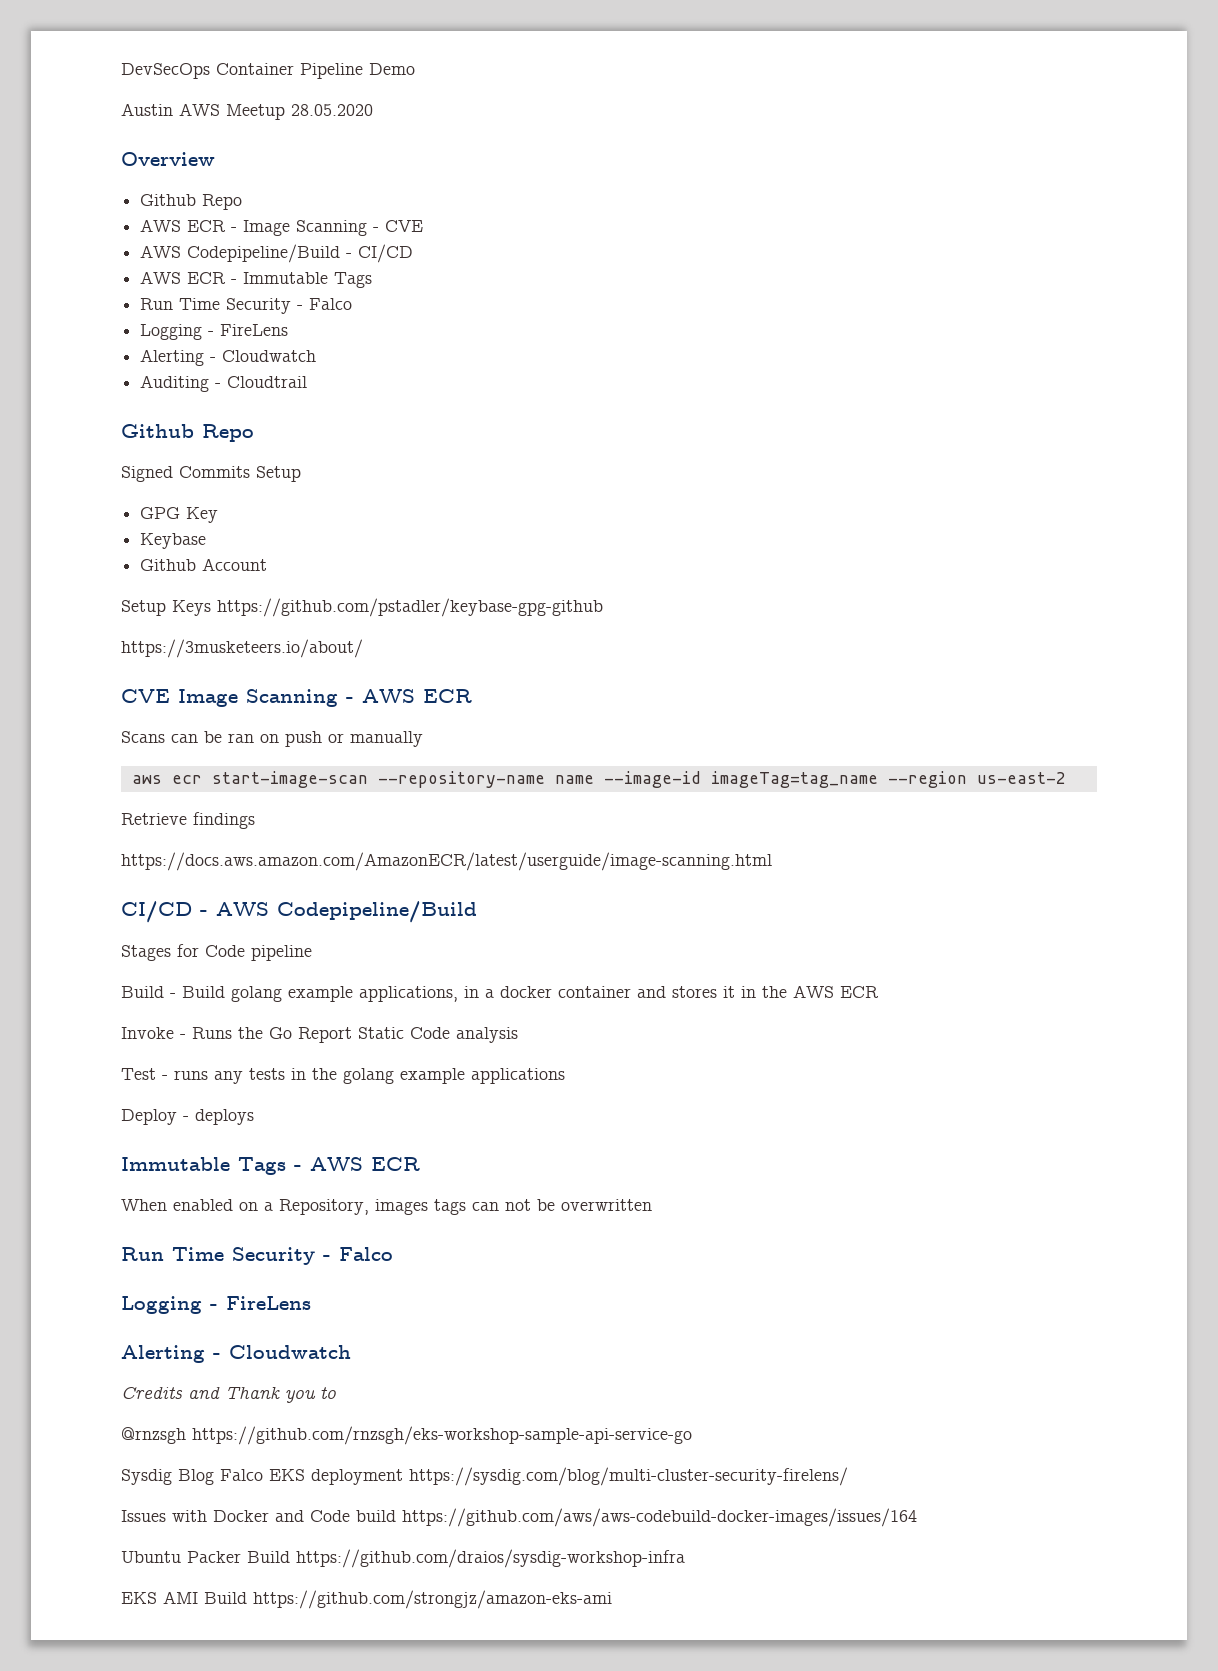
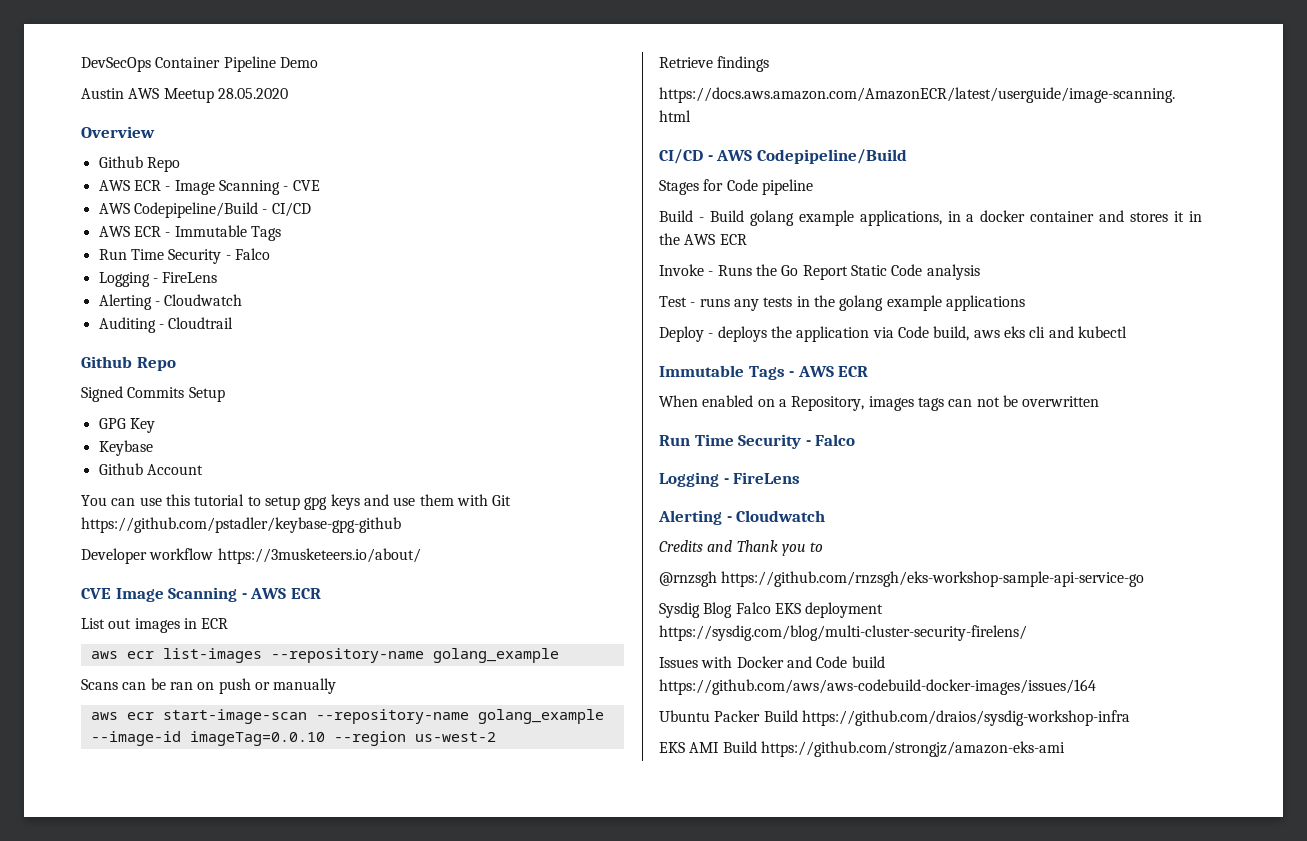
[121,600,211,616] Setup Keys -> [81,494,512,510] You can use this tutorial to setup gpg keys and use them with Git
(603, 607) none -> [81,548,214,564] Developer workflow
(472, 696) none -> [81,618,229,633] [90,648,559,663] // List out images in ECR // aws ecr list-images --repository-name golang_example
[554,771,1066,788] name --image-id imageTag=tag_name --region us-east-2 -> [477,709,604,724] [90,731,496,746] golang_example --image-id imageTag=0.0.10 --region us-west-2
(254, 1117) none -> [770,326,1127,342] the application via Code build, aws eks cli and kubectl

